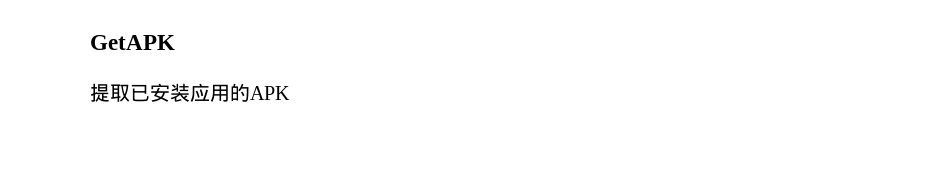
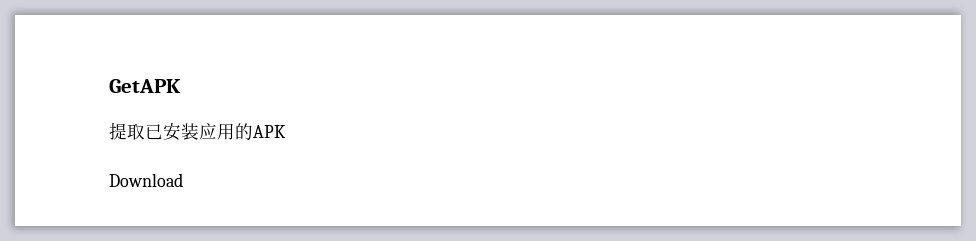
(290, 93) none -> [109,173,183,187] // Download

